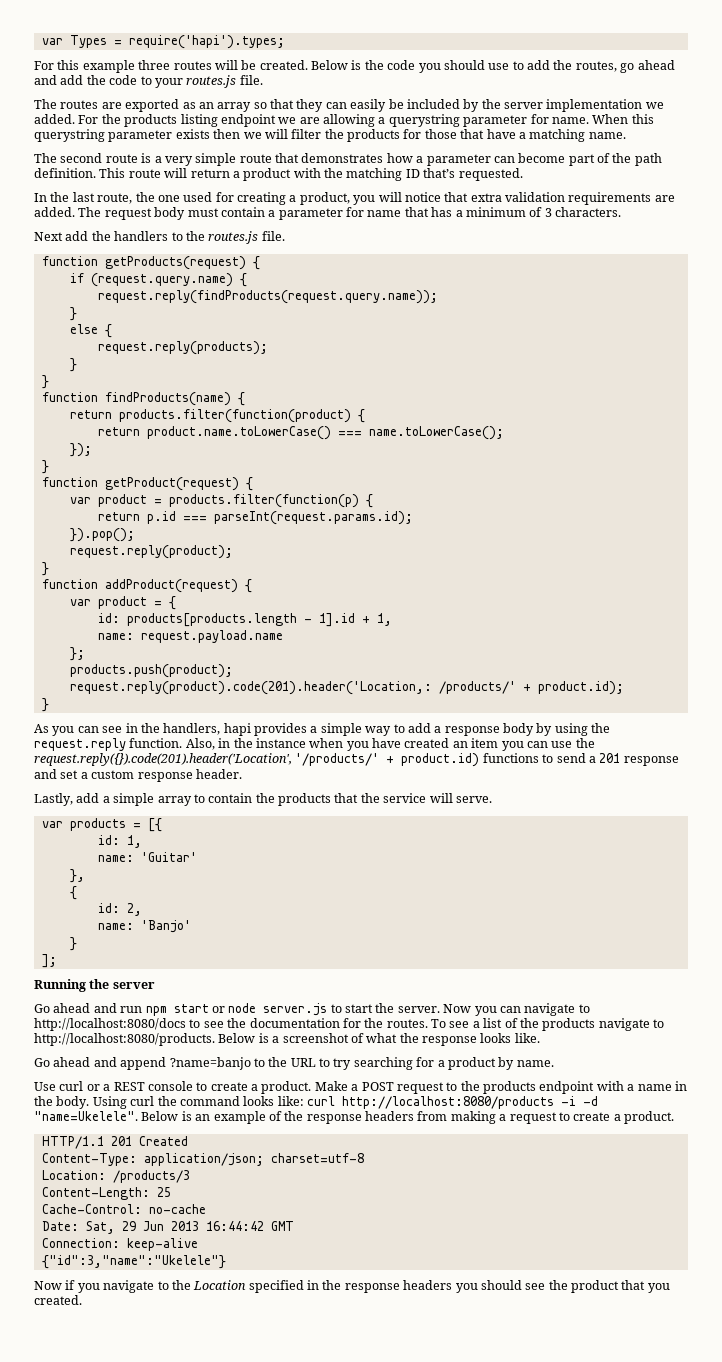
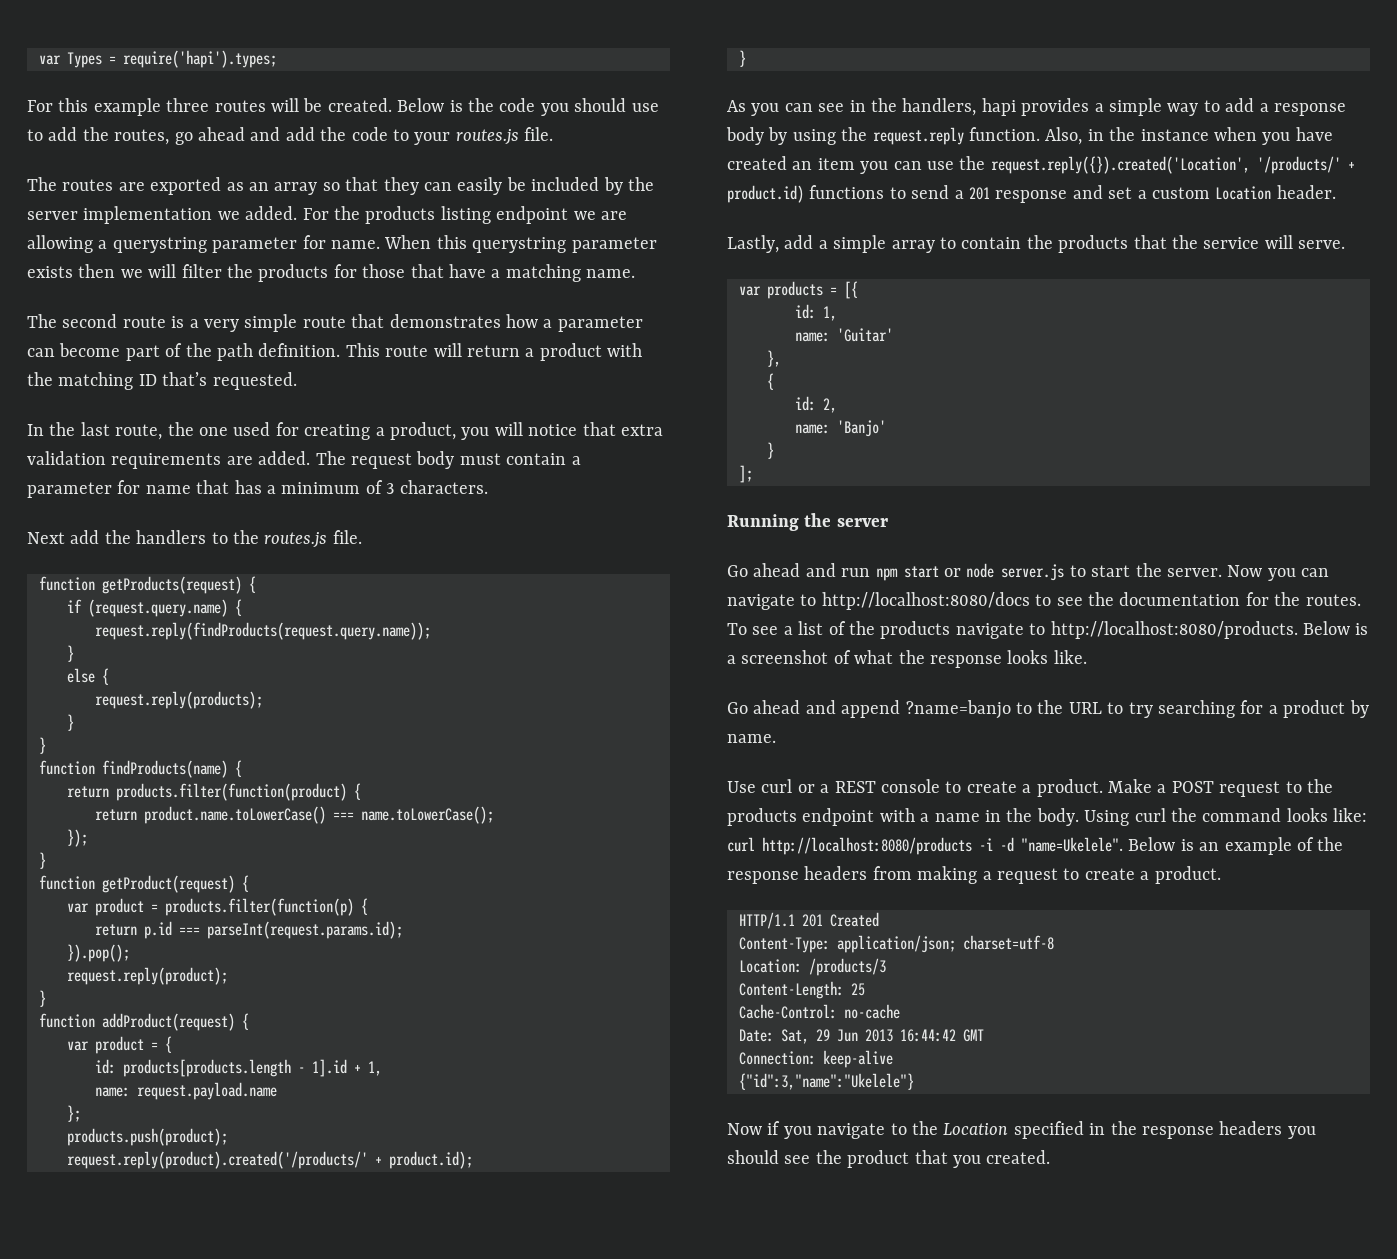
[69,681,516,695] request.reply(product).code(201).header('Location,: /products/' -> [67,1151,368,1169] request.reply(product).created('/products/'
[34,753,292,766] request.reply({}).code(201).header('Location', -> [990,156,1250,174] request.reply({}).created('Location',
[137,772,193,782] response -> [1215,186,1272,200] Location

